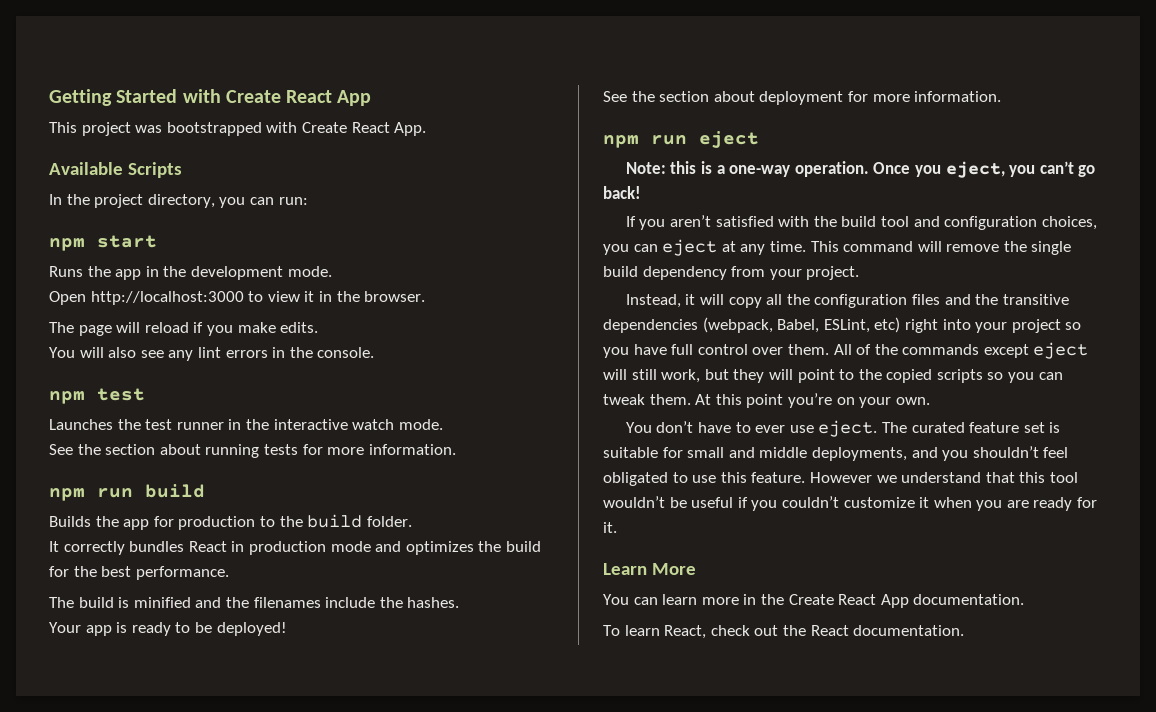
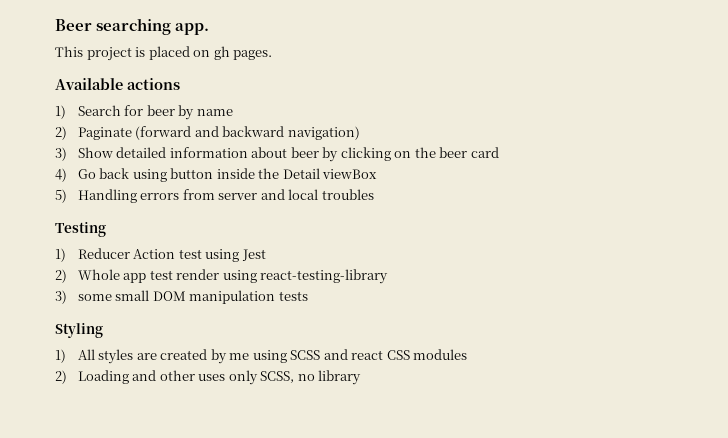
[49,89,372,106] [49,122,427,136] [49,162,182,178] [49,194,308,208] [49,235,157,251] [49,266,332,280] [49,291,426,305] [49,322,319,336] [49,347,375,361] [49,388,145,404] [49,419,443,430] [49,444,456,458] [49,484,205,501] [49,514,412,530] [49,541,541,555] [49,566,229,580] [49,597,460,608] [49,622,287,636] [603,91,1002,105] [603,131,759,148] [625,161,1096,178] [603,186,641,199] [625,215,1097,230] [603,239,1072,256] [603,266,860,280] [625,294,1069,308] [603,317,1082,333] [603,342,1089,359] [603,369,1063,383] [603,393,930,408] [625,420,1061,437] [603,446,1069,461] [603,472,1078,486] [603,496,1098,511] [603,522,617,533] [603,563,696,575] [603,594,1025,608] [603,625,965,639] Getting Started with Create React App // This project was bootstrapped with Create React App. // Available Scripts // In the project directory, you can run: // npm start // Runs the app in the development mode. // Open http://localhost:3000 to view it in the browser. // The page will reload if you make edits. // You will also see any lint errors in the console. // npm test // Launches the test runner in the interactive watch mode. // See the section about running tests for more information. // npm run build // Builds the app for production to the build folder. // It correctly bundles React in production mode and optimizes the build for the best performance. // The build is minified and the filenames include the hashes. // Your app is ready to be deployed! // See the section about deployment for more information. // npm run eject // Note: this is a one-way operation. Once you eject, you can’t go back! // If you aren’t satisfied with the build tool and configuration choices, you can eject at any time. This command will remove the single build dependency from your project. // Instead, it will copy all the configuration files and the transitive dependencies (webpack, Babel, ESLint, etc) right into your project so you have full control over them. All of the commands except eject will still work, but they will point to the copied scripts so you can tweak them. At this point you’re on your own. // You don’t have to ever use eject. The curated feature set is suitable for small and middle deployments, and you shouldn’t feel obligated to use this feature. However we understand that this tool wouldn’t be useful if you couldn’t customize it when you are ready for it. // Learn More // You can learn more in the Create React App documentation. // To learn React, check out the React documentation. -> [55,18,210,35] [55,46,273,61] [55,78,180,90] [55,105,233,120] [55,126,360,140] [55,147,499,162] [55,168,378,182] [55,189,374,203] [55,222,106,237] [55,248,266,262] [55,269,389,284] [55,290,308,304] [55,323,103,338] [55,349,468,364] [55,370,362,385] Beer searching app. // This project is placed on gh pages. // Available actions // 1) Search for beer by name // 2) Paginate (forward and backward navigation) // 3) Show detailed information about beer by clicking on the beer card // 4) Go back using button inside the Detail viewBox // 5) Handling errors from server and local troubles // Testing // 1) Reducer Action test using Jest // 2) Whole app test render using react-testing-library // 3) some small DOM manipulation tests // Styling // 1) All styles are created by me using SCSS and react CSS modules // 2) Loading and other uses only SCSS, no library

